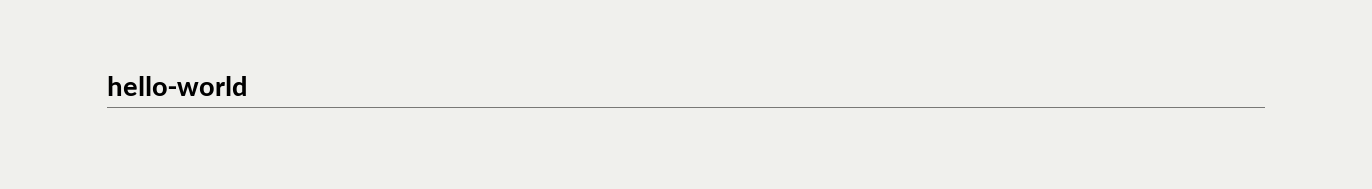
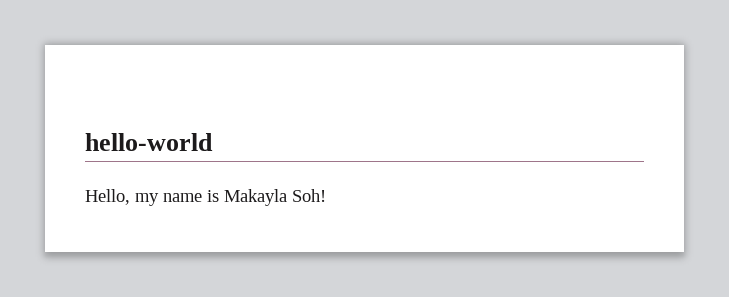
(248, 86) none -> [85,189,326,206] // Hello, my name is Makayla Soh!

